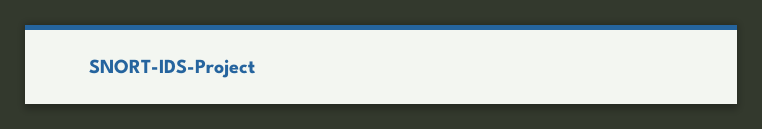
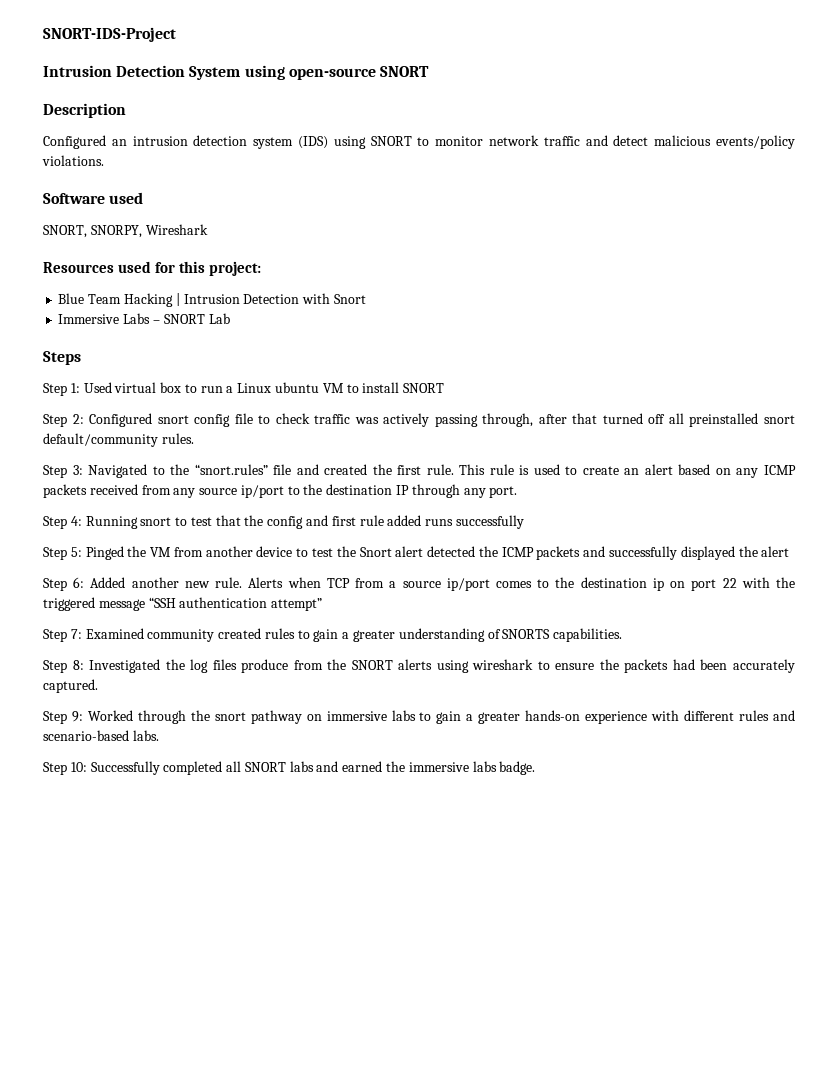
(255, 68) none -> [43,65,429,80] [43,103,126,118] [43,135,795,149] [42,155,104,166] [43,192,144,204] [43,224,208,238] [43,261,261,276] [58,293,366,307] [58,313,230,324] [43,351,81,365] [43,382,445,396] [43,413,795,427] [43,433,194,447] [43,464,796,478] [43,484,518,498] [43,515,524,529] [43,546,790,560] [43,577,796,591] [43,597,323,611] [43,628,623,642] [43,659,795,673] [43,679,98,693] [43,710,795,724] [43,730,159,741] [43,761,536,775] // Intrusion Detection System using open-source SNORT // Description // Configured an intrusion detection system (IDS) using SNORT to monitor network traffic and detect malicious events/policy violations. // Software used // SNORT, SNORPY, Wireshark // Resources used for this project: // Blue Team Hacking | Intrusion Detection with Snort // Immersive Labs – SNORT Lab // Steps // Step 1: Used virtual box to run a Linux ubuntu VM to install SNORT // Step 2: Configured snort config file to check traffic was actively passing through, after that turned off all preinstalled snort default/community rules. // Step 3: Navigated to the “snort.rules” file and created the first rule. This rule is used to create an alert based on any ICMP packets received from any source ip/port to the destination IP through any port. // Step 4: Running snort to test that the config and first rule added runs successfully // Step 5: Pinged the VM from another device to test the Snort alert detected the ICMP packets and successfully displayed the alert // Step 6: Added another new rule. Alerts when TCP from a source ip/port comes to the destination ip on port 22 with the triggered message “SSH authentication attempt” // Step 7: Examined community created rules to gain a greater understanding of SNORTS capabilities. // Step 8: Investigated the log files produce from the SNORT alerts using wireshark to ensure the packets had been accurately captured. // Step 9: Worked through the snort pathway on immersive labs to gain a greater hands-on experience with different rules and scenario-based labs. // Step 10: Successfully completed all SNORT labs and earned the immersive labs badge.

